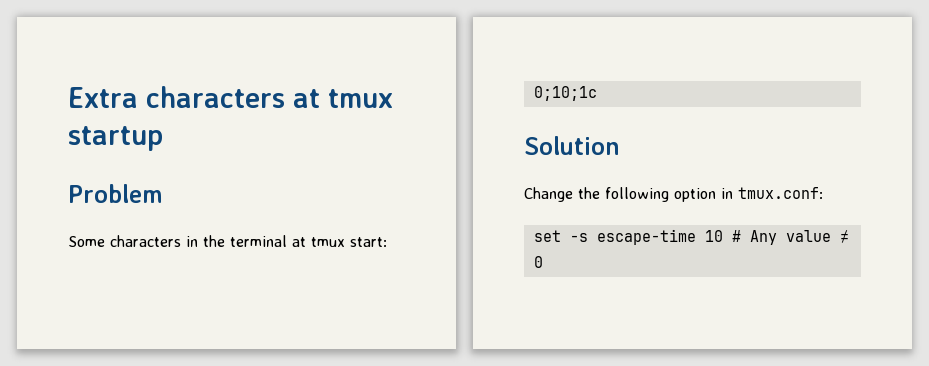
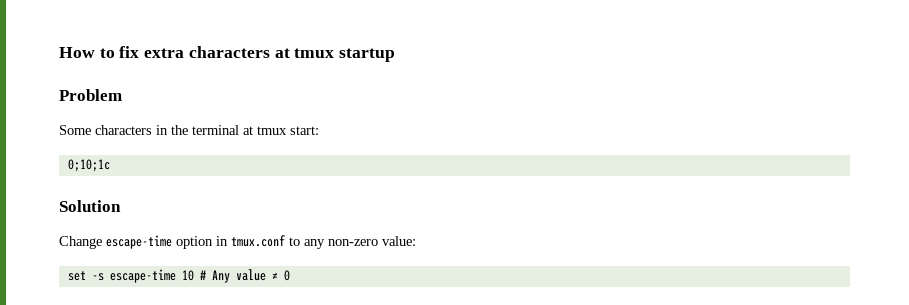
[68,87,138,108] Extra -> [59,46,185,58] How to fix extra
[578,187,823,202] the following option in tmux.conf: -> [106,235,416,249] escape-time option in tmux.conf to any non-zero value:

